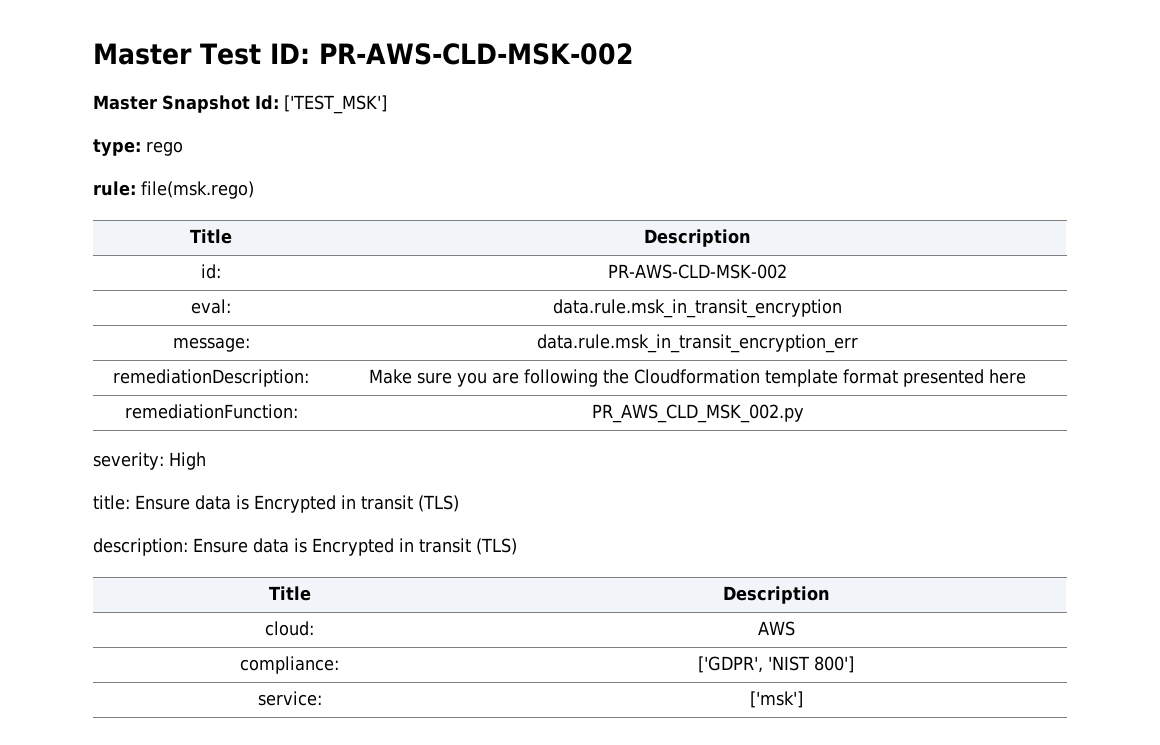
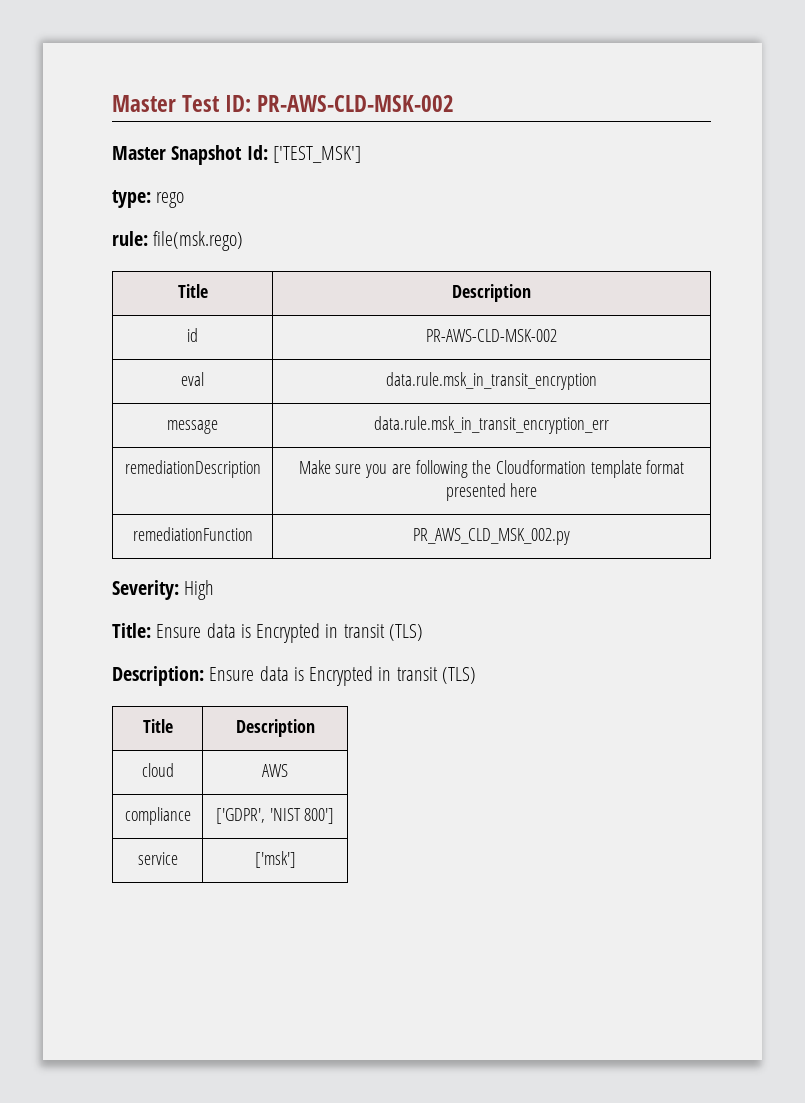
[201,264,221,279] [608,264,788,279] [191,299,231,314] id: | PR-AWS-CLD-MSK-002 // eval: -> [187,328,198,342] [426,329,557,342] [181,372,204,386] id | PR-AWS-CLD-MSK-002 // eval
[172,337,250,352] message: -> [167,420,218,434] message
[113,369,309,387] remediationDescription: -> [124,460,261,478] remediationDescription
[124,404,298,419] remediationFunction: -> [132,527,253,541] remediationFunction
[93,452,164,470] severity: -> [112,580,179,600] Severity:
[93,495,459,513] [93,538,188,556] title: Ensure data is Encrypted in transit (TLS) // description: -> [112,623,423,643] [112,666,204,686] Title: Ensure data is Encrypted in transit (TLS) // Description:
[265,621,314,636] cloud: -> [141,763,174,777] cloud
[240,656,339,674] compliance: -> [124,807,191,825] compliance
[257,691,322,706] service: -> [137,852,178,865] service

